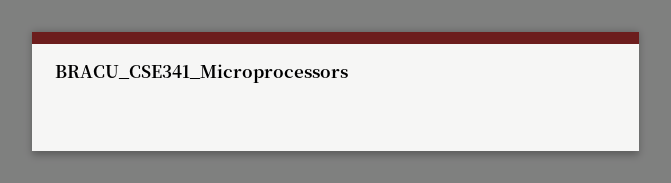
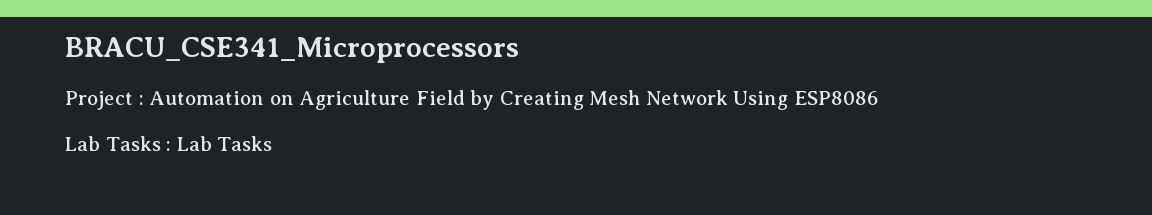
(348, 73) none -> [65,90,878,110] [65,136,273,151] // Project : Automation on Agriculture Field by Creating Mesh Network Using ESP8086 // Lab Tasks : Lab Tasks

